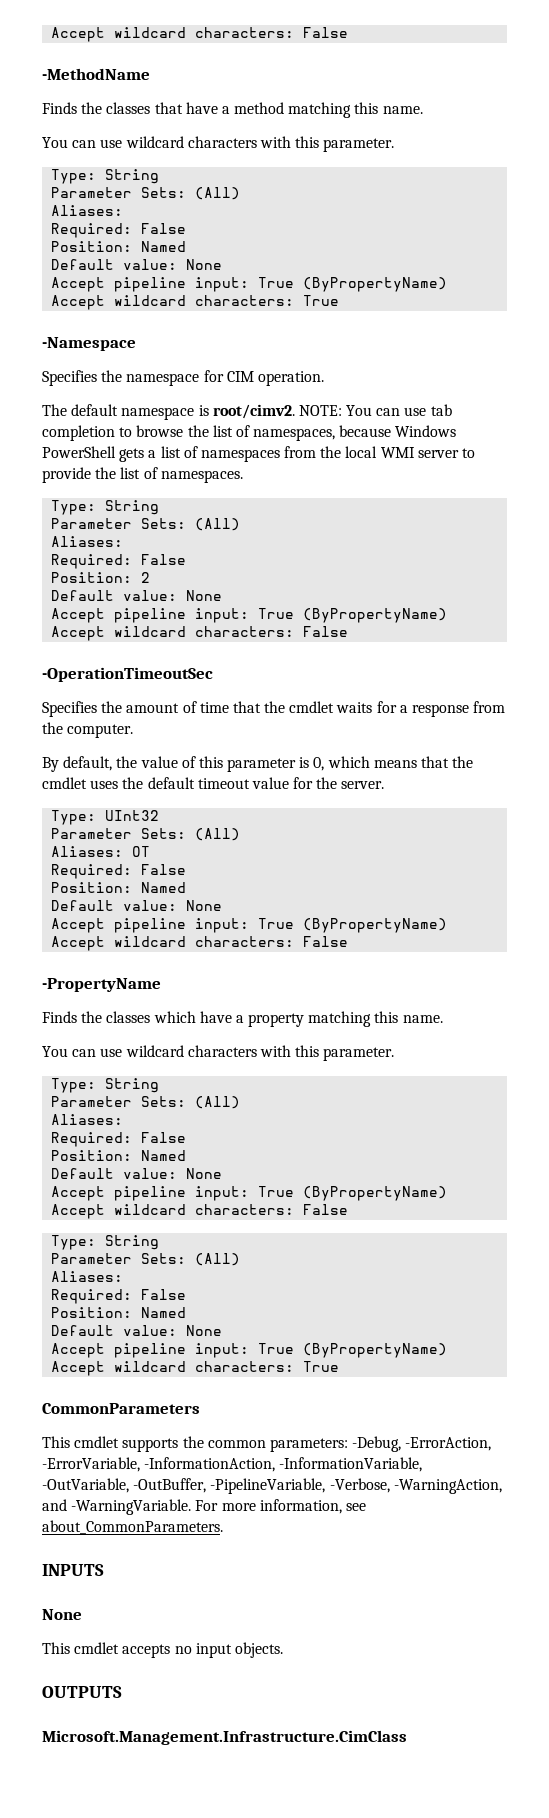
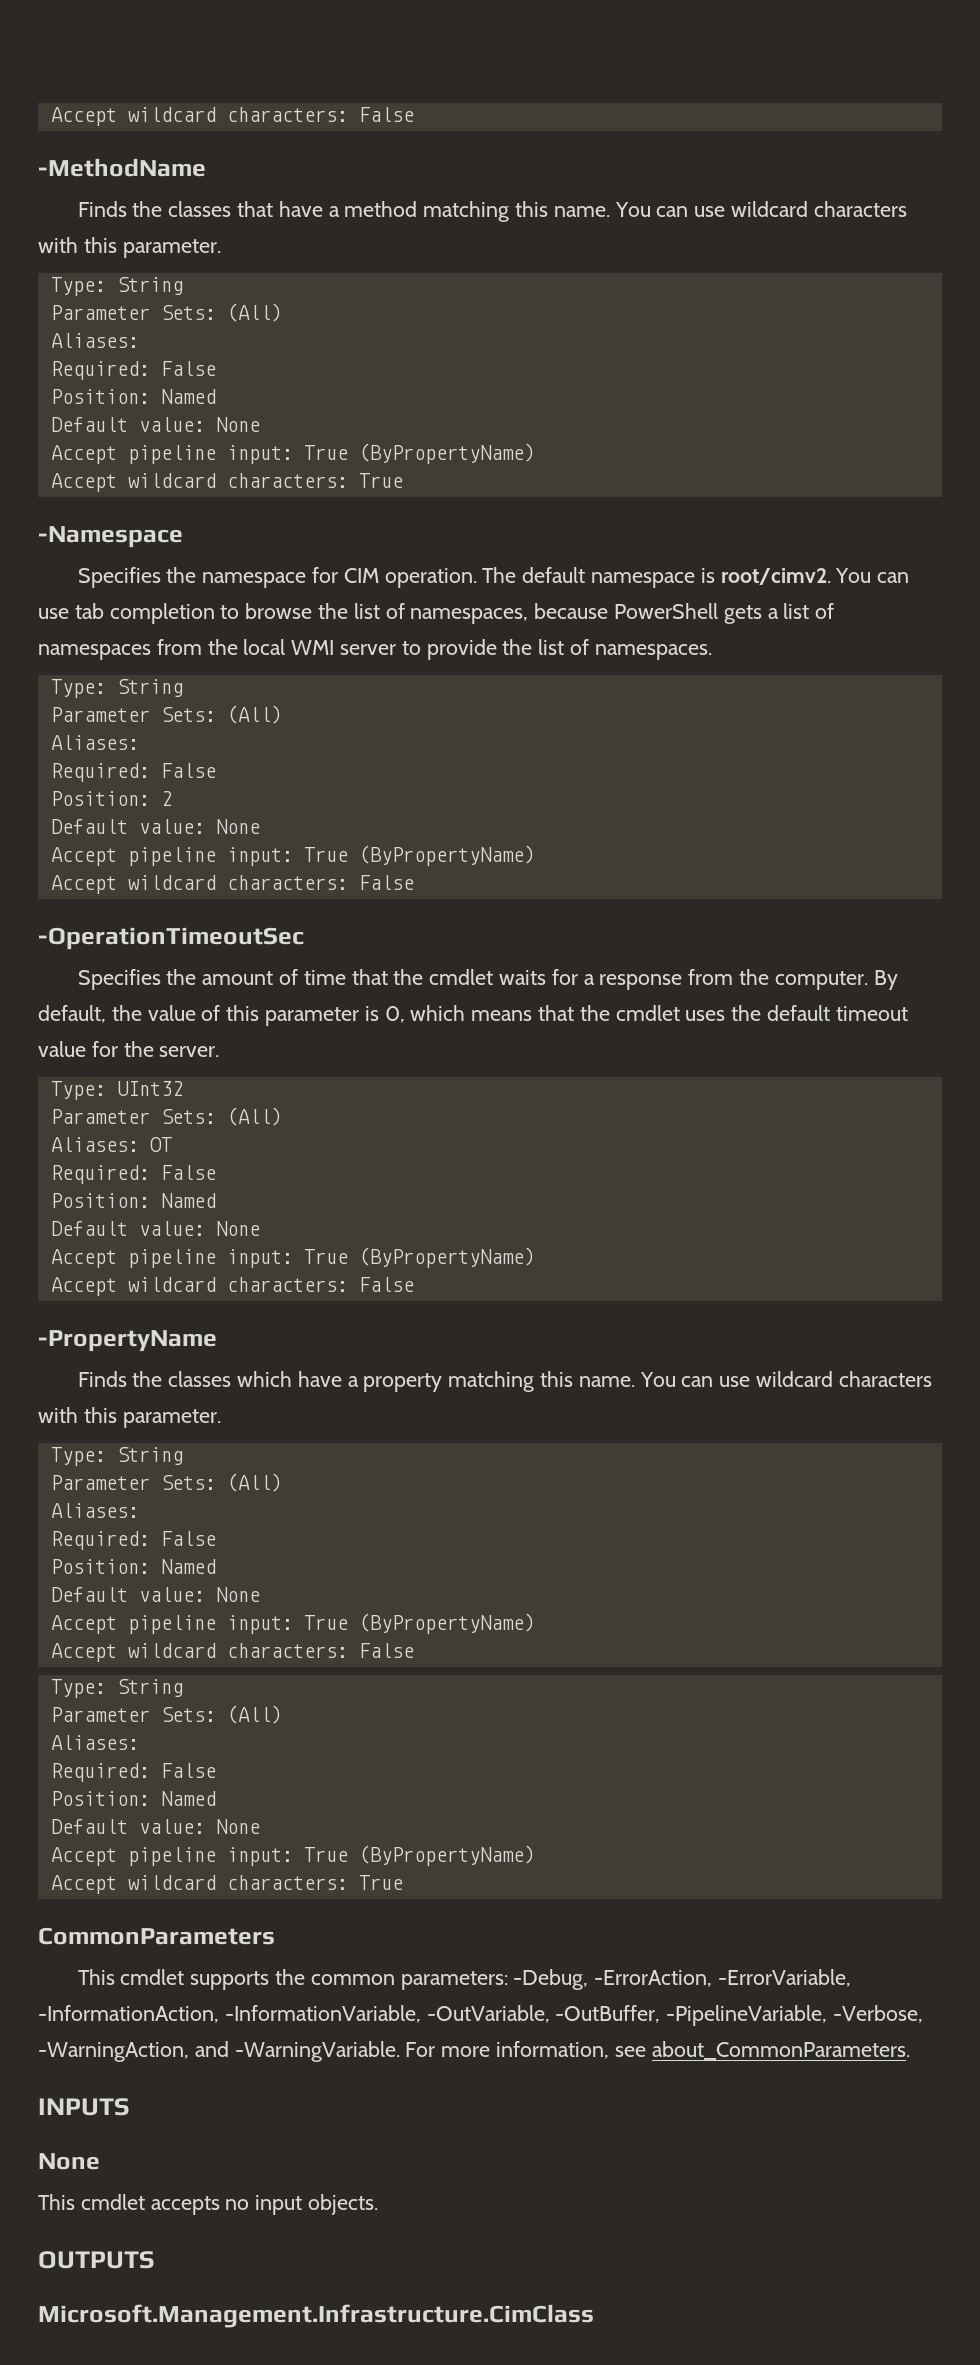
(423, 110) // -> (610, 211) none
(324, 378) // -> (477, 578) none
[298,405,342,416] NOTE: -> (831, 576) none
[395,425,457,437] Windows -> (609, 611) none
(134, 731) // -> (868, 980) none
(443, 1019) // -> (635, 1381) none

